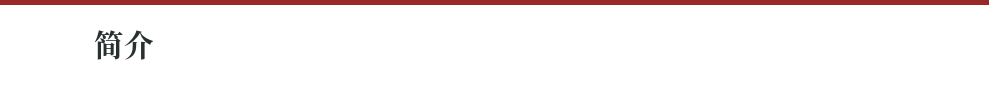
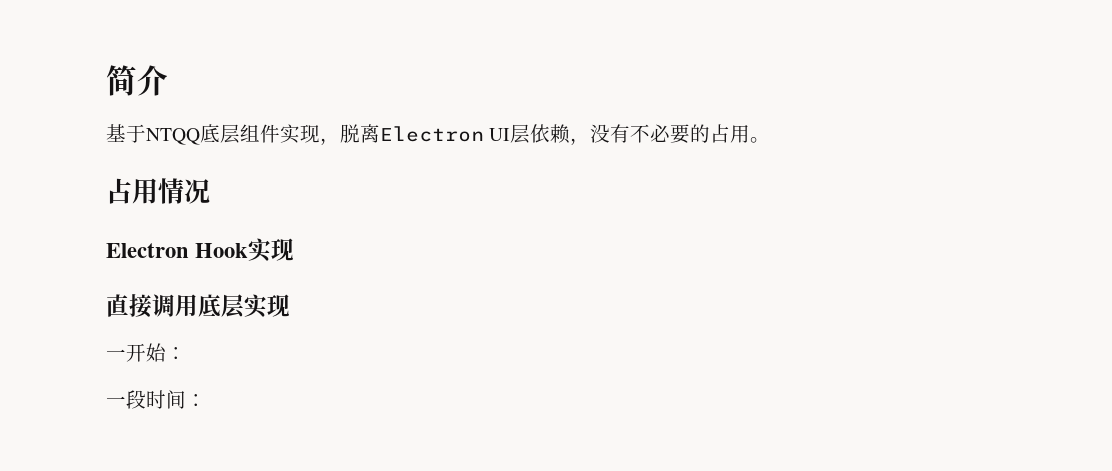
(154, 45) none -> [106,124,771,145] [106,178,210,204] [106,238,295,262] [106,294,290,318] [106,343,186,362] [106,390,206,409] // 基于NTQQ底层组件实现，脱离Electron UI层依赖，没有不必要的占用。 // 占用情况 // Electron Hook实现 // 直接调用底层实现 // 一开始： // 一段时间：

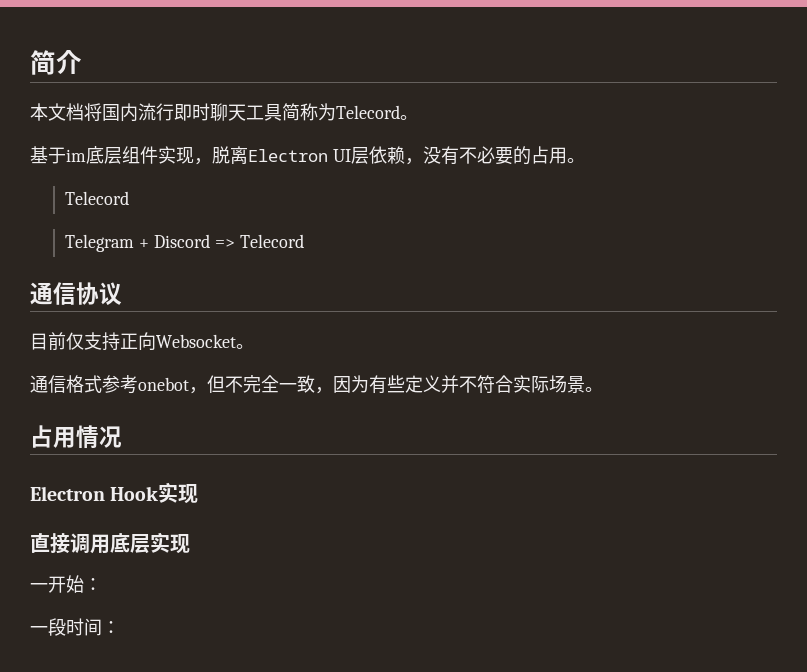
(168, 80) none -> [30,103,418,122] // 本文档将国内流行即时聊天工具简称为Telecord。
[146,128,200,145] NTQQ -> [66,149,86,162] im
(771, 140) none -> [65,191,130,205] [65,234,304,252] [30,282,122,306] [30,332,254,351] [30,375,603,394] // Telecord // Telegram + Discord => Telecord // 通信协议 // 目前仅支持正向Websocket。 // 通信格式参考onebot，但不完全一致，因为有些定义并不符合实际场景。

